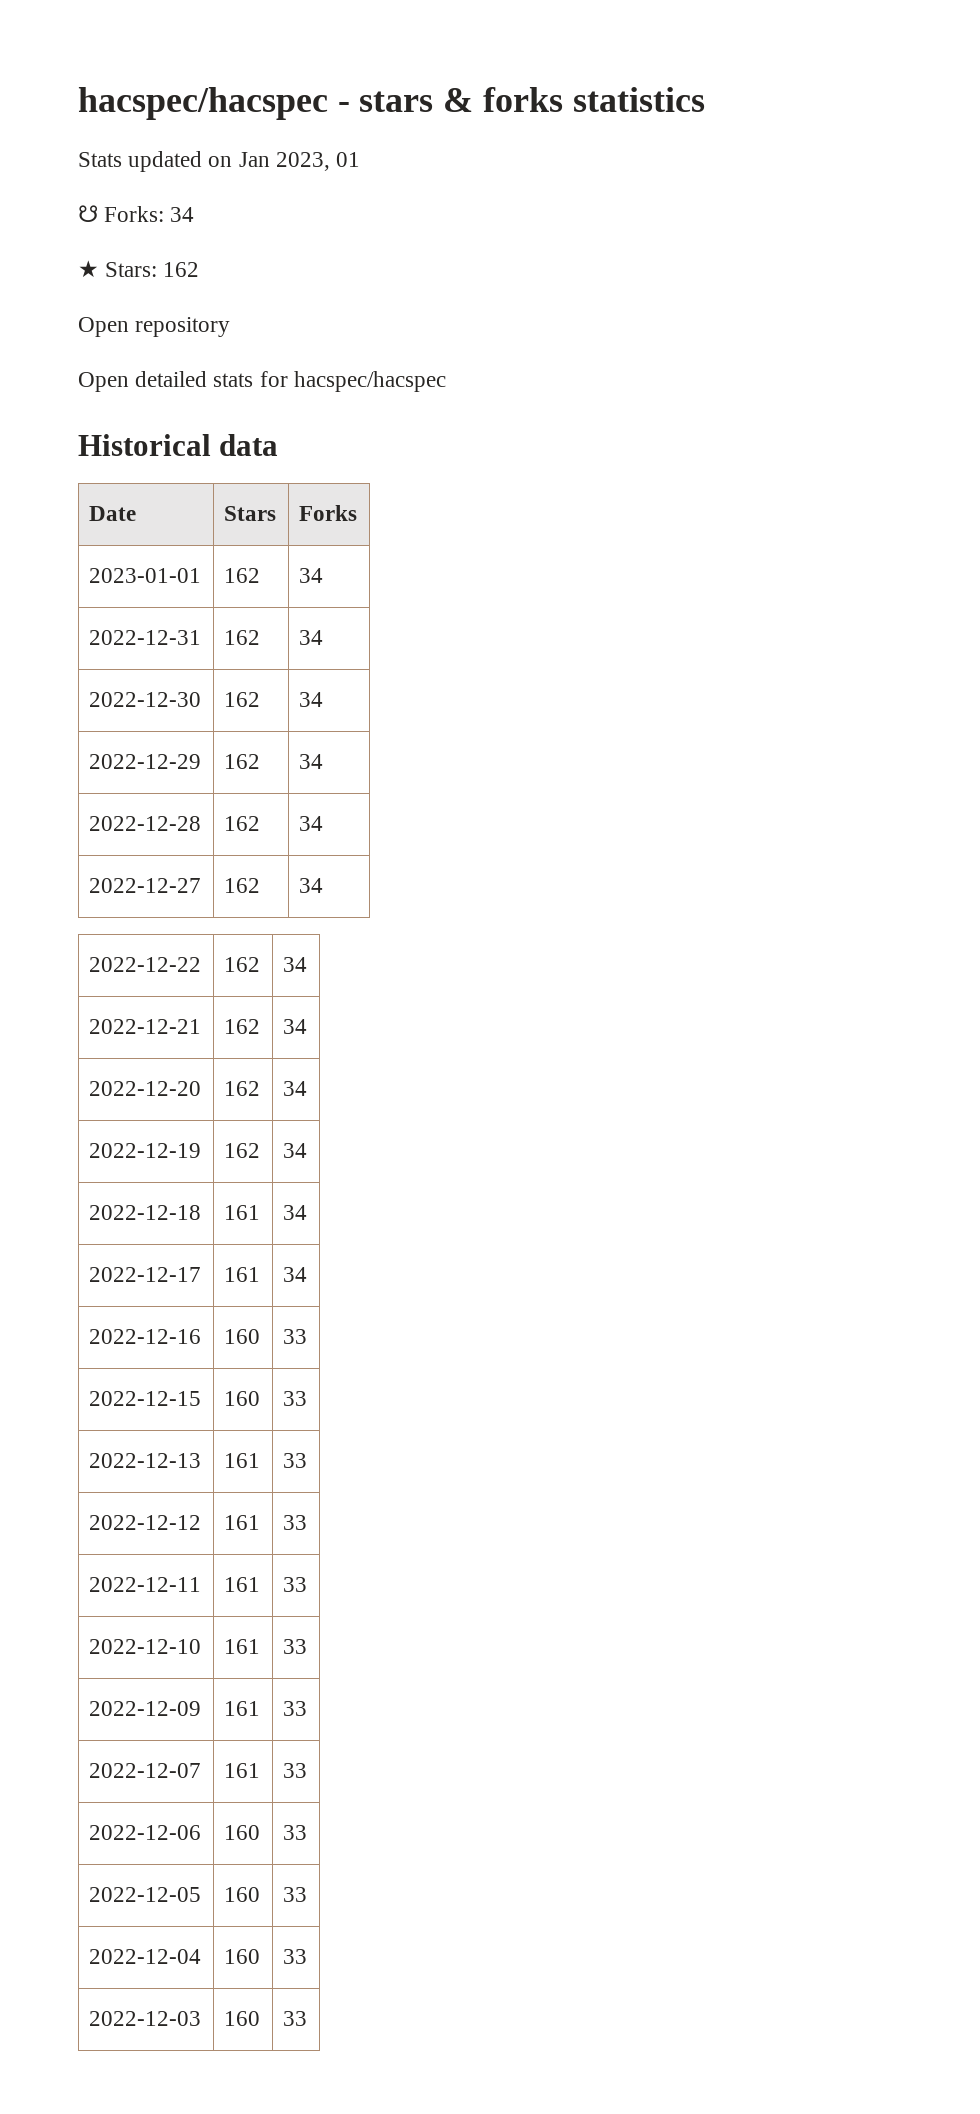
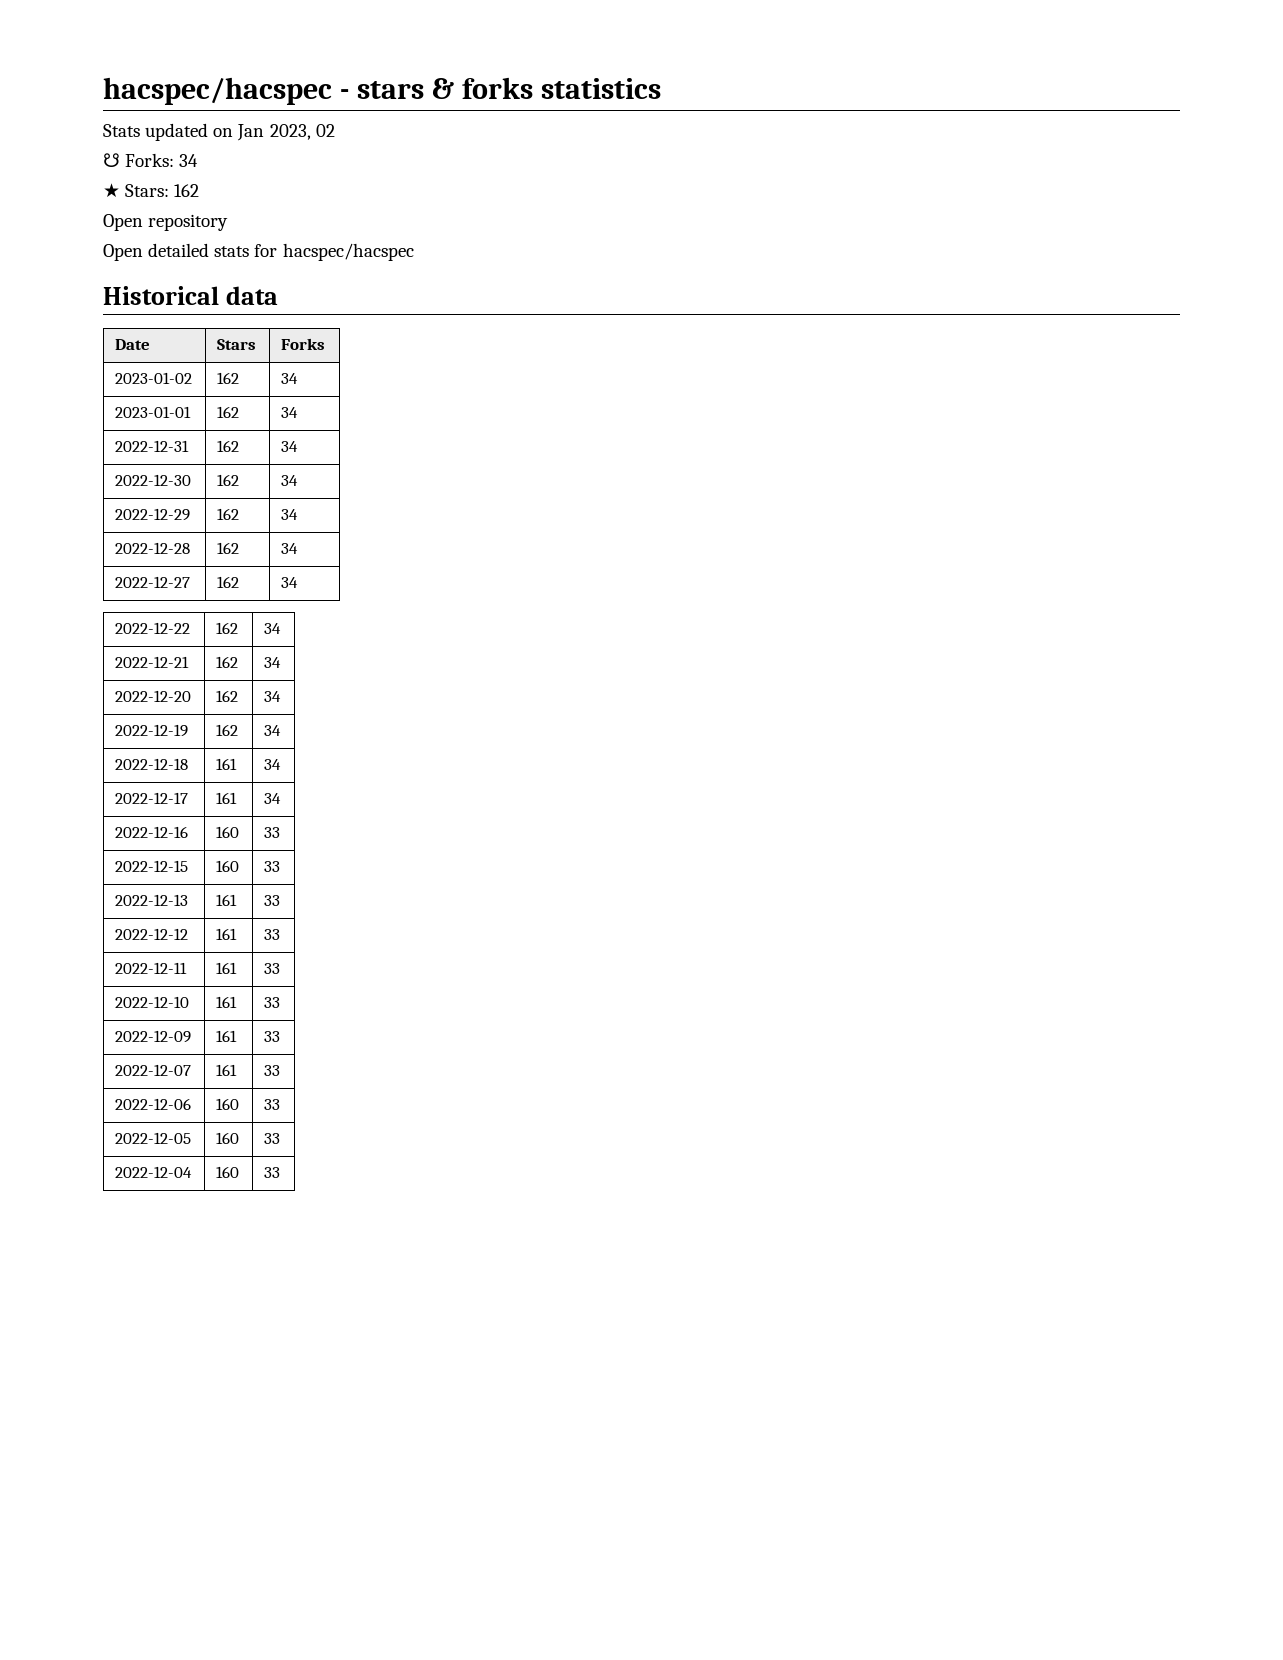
[336,152,361,167] 01 -> [315,124,335,137] 02
(358, 513) none -> [115,372,193,384] [217,372,240,384] [281,373,299,384] // 2023-01-02 | 162 | 34
[89,2011,202,2026] [224,2011,261,2026] [283,2011,308,2026] // 2022-12-03 | 160 | 33 -> (281, 1172) none

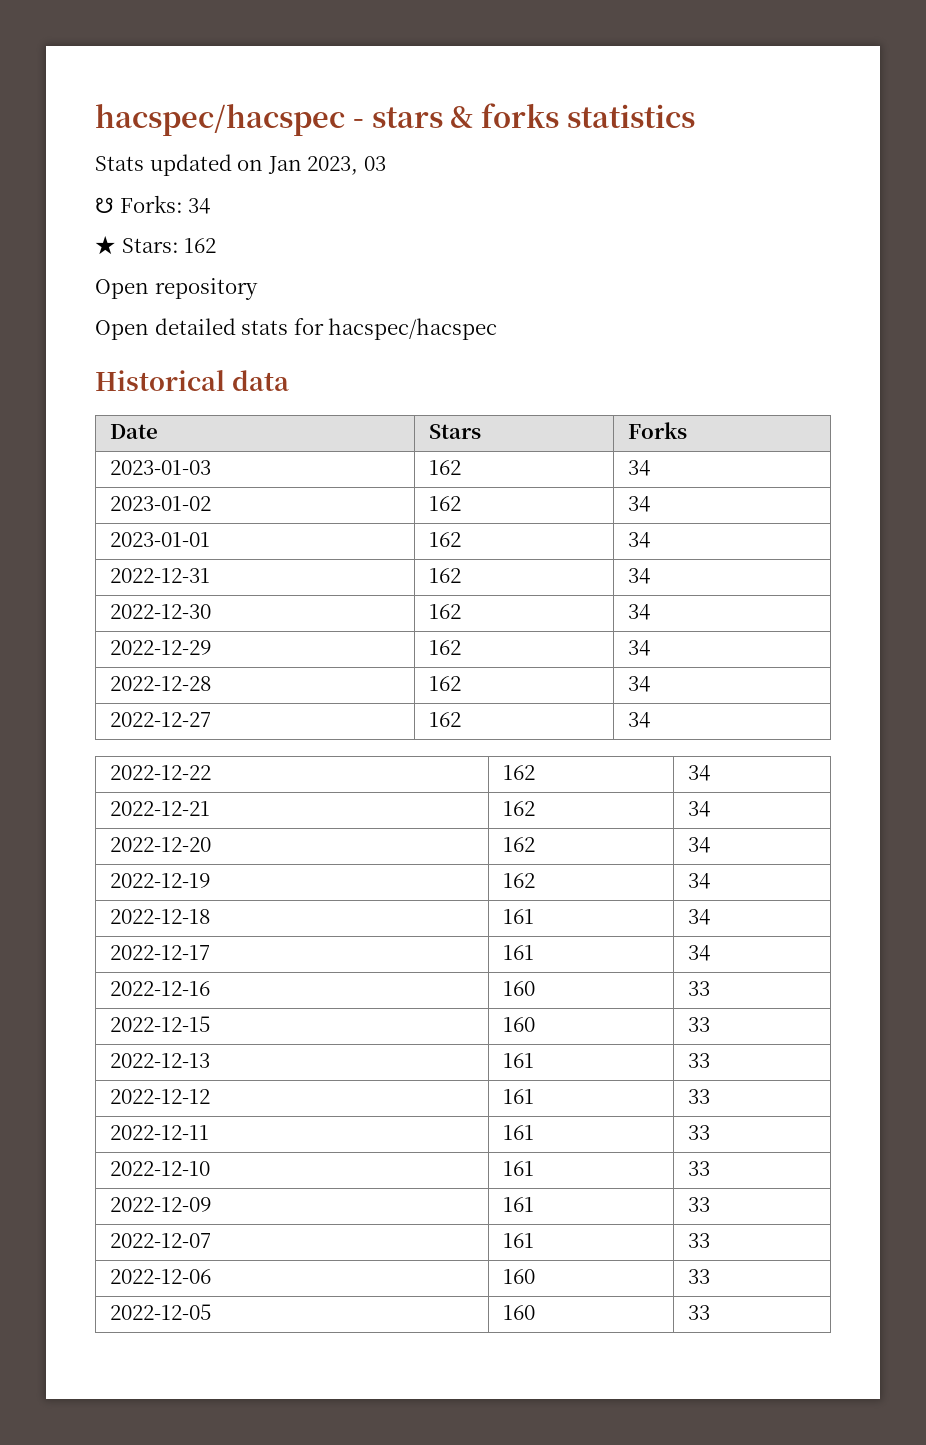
[315,124,335,137] 02 -> [363,156,386,171] 03
(326, 344) none -> [109,460,211,475] [428,460,461,475] [627,460,650,476] // 2023-01-03 | 162 | 34
[115,1166,193,1178] [216,1166,240,1178] [264,1167,281,1178] // 2022-12-04 | 160 | 33 -> (710, 1312) none

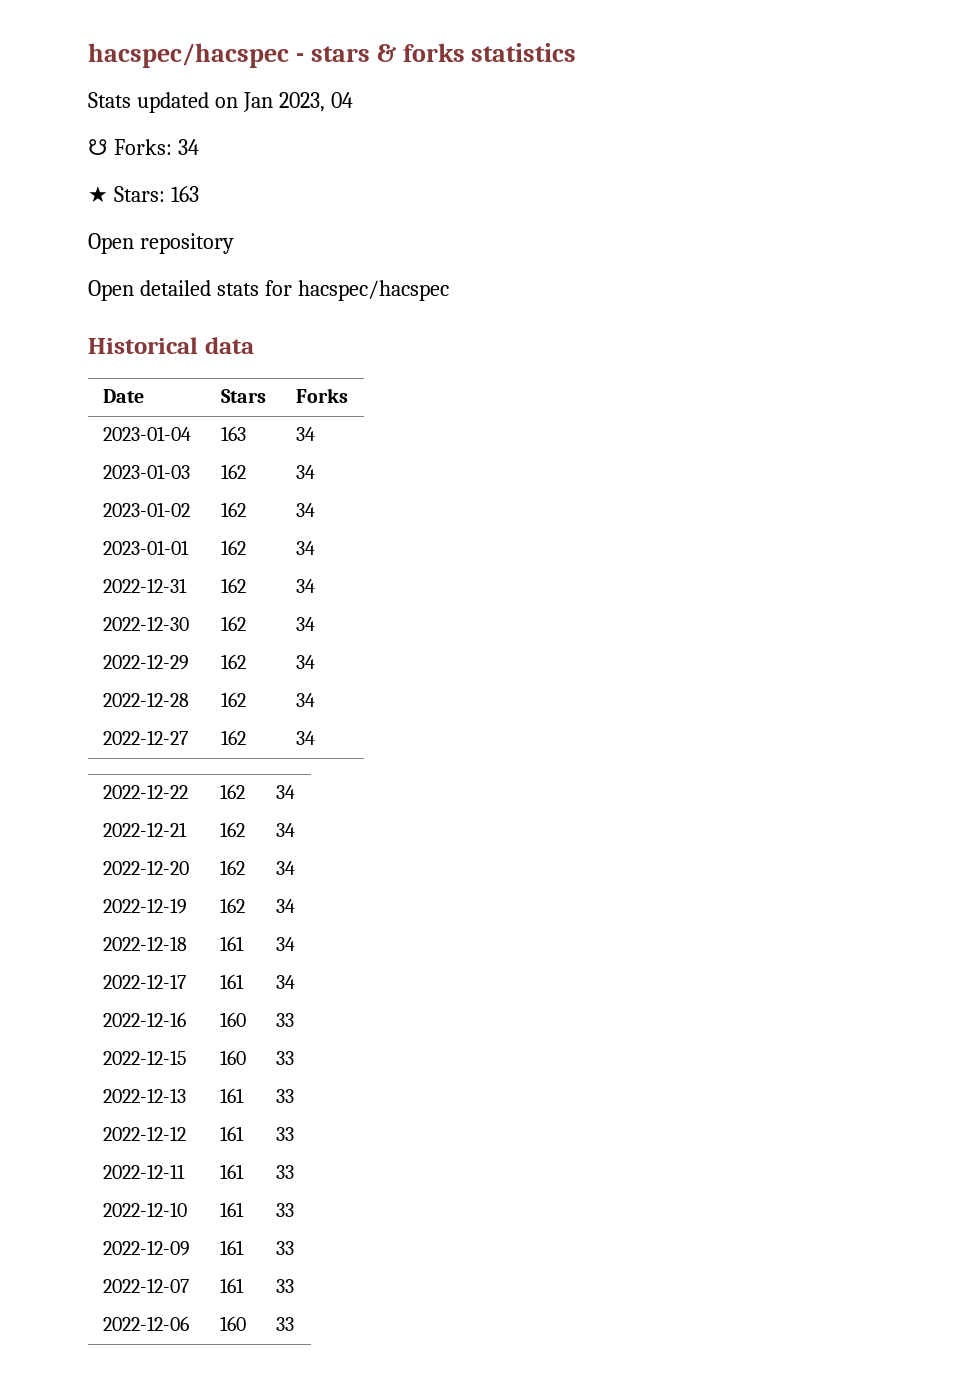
[363,156,386,171] 03 -> [330,92,353,108] 04
[184,238,217,253] 162 -> [170,186,199,202] 163
(687, 430) none -> [102,426,191,441] [220,426,246,441] [295,427,315,441] // 2023-01-04 | 163 | 34
[109,1304,211,1320] [502,1305,535,1320] [687,1305,710,1320] // 2022-12-05 | 160 | 33 -> (294, 1324) none

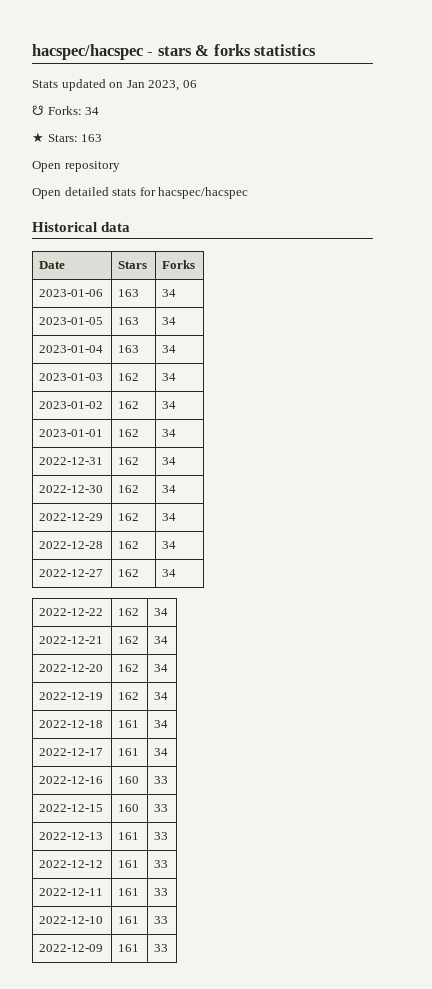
[330,92,353,108] 04 -> [182,80,197,88] 06
(348, 395) none -> [39,289,104,297] [118,289,140,297] [162,289,177,297] [39,317,104,325] [118,317,140,325] [162,317,177,325] // 2023-01-06 | 163 | 34 // 2023-01-05 | 163 | 34
[102,1278,189,1293] [219,1278,244,1293] [275,1279,294,1293] [102,1316,189,1331] [219,1316,246,1331] [275,1317,294,1331] // 2022-12-07 | 161 | 33 // 2022-12-06 | 160 | 33 -> (169, 948) none

